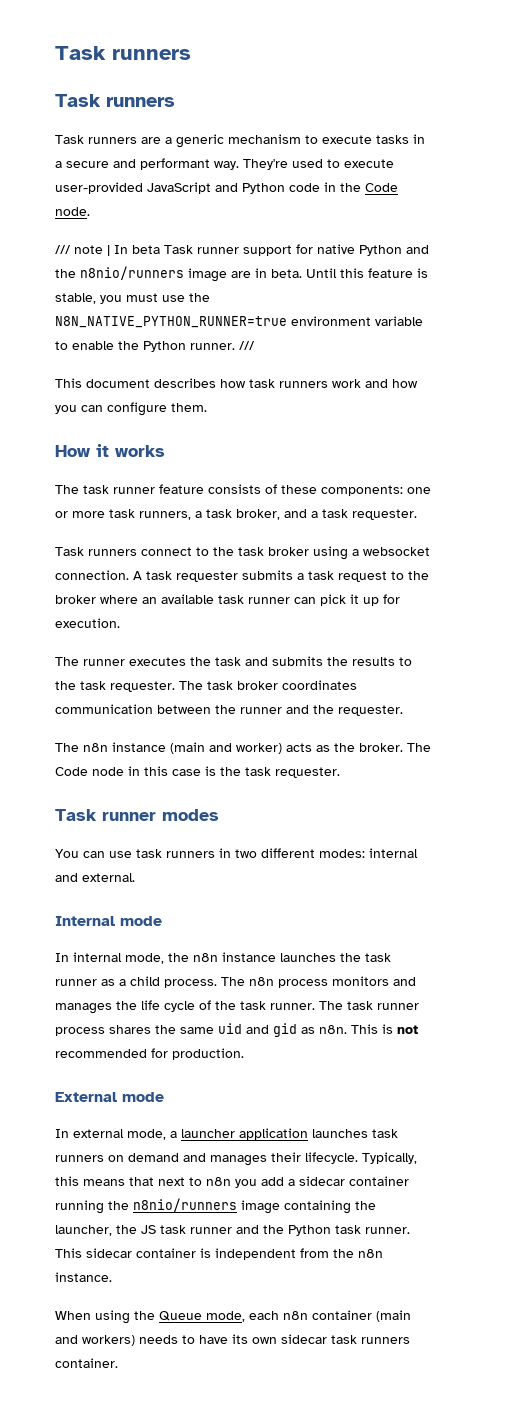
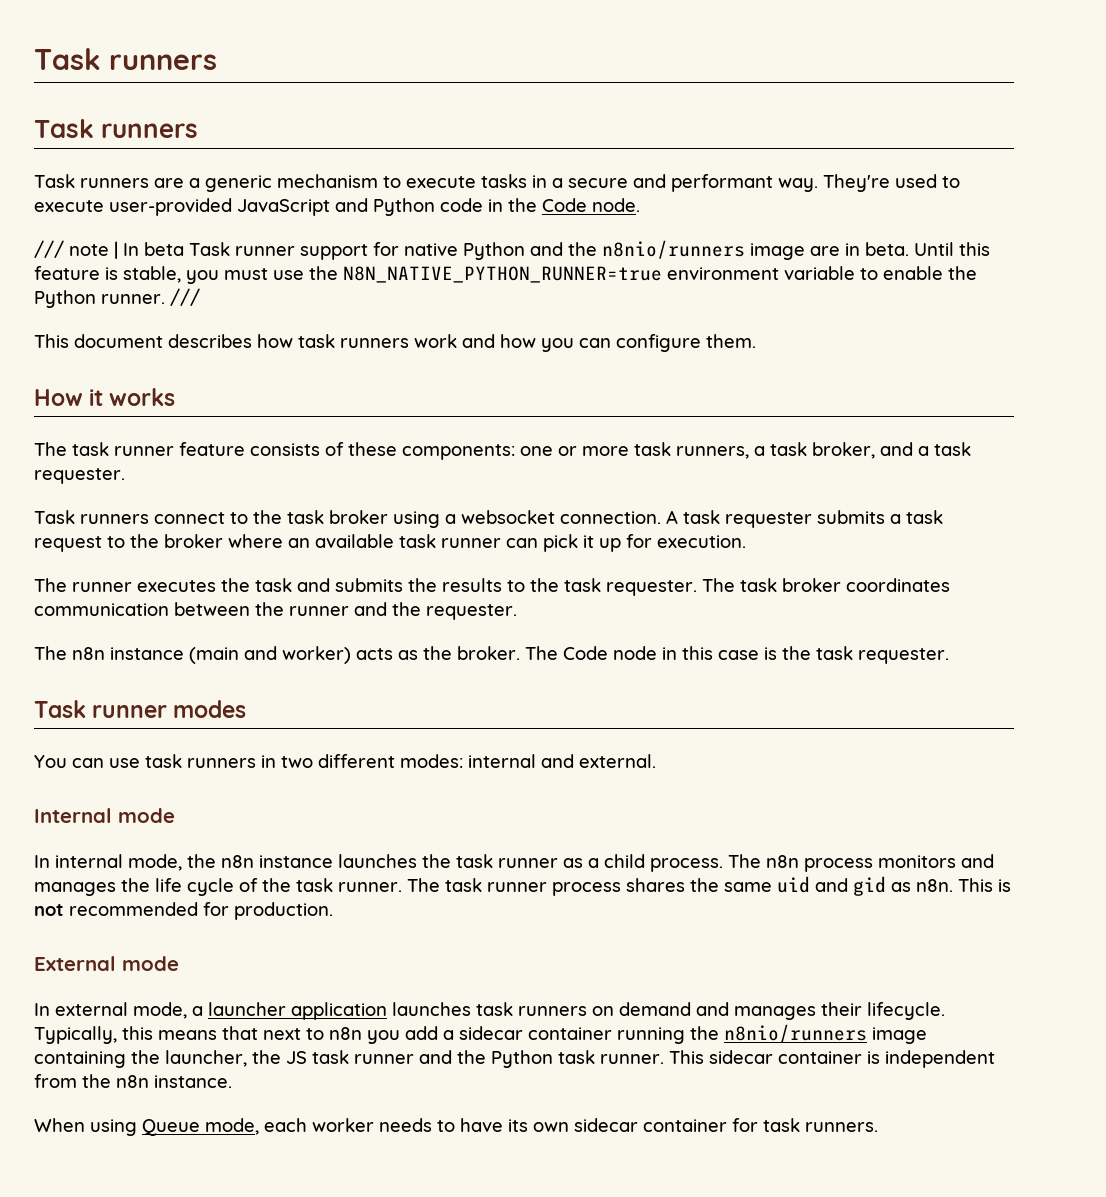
[134,1311,155,1320] the -> (137, 1127) none
[283,1310,411,1322] [55,1335,135,1346] n8n container (main and workers) -> [312,1118,374,1132] worker
[331,1335,410,1344] [55,1358,118,1368] task runners container. -> [643,1118,878,1132] container for task runners.

